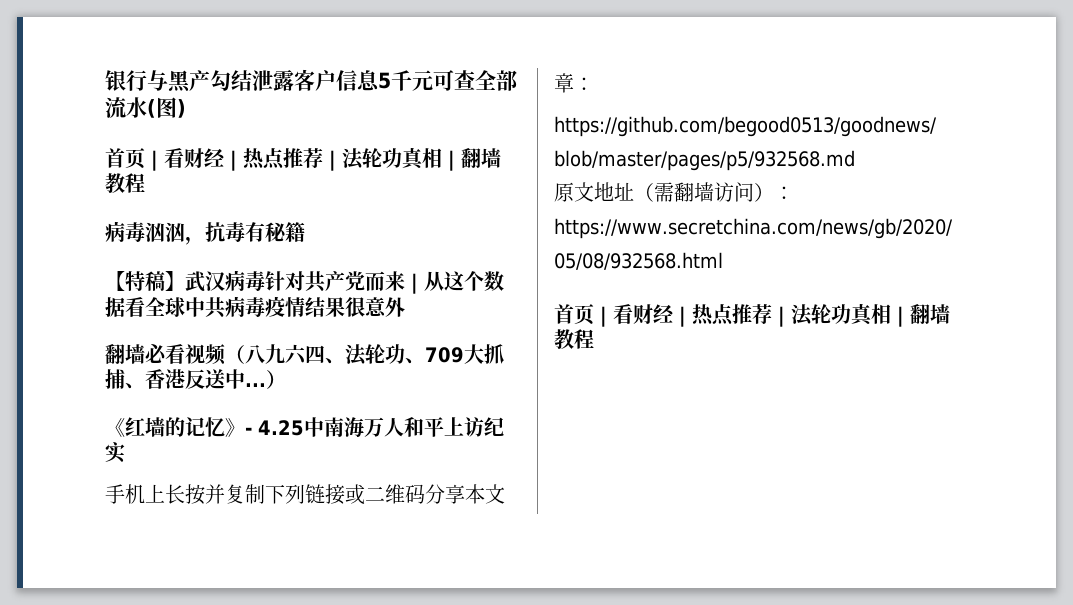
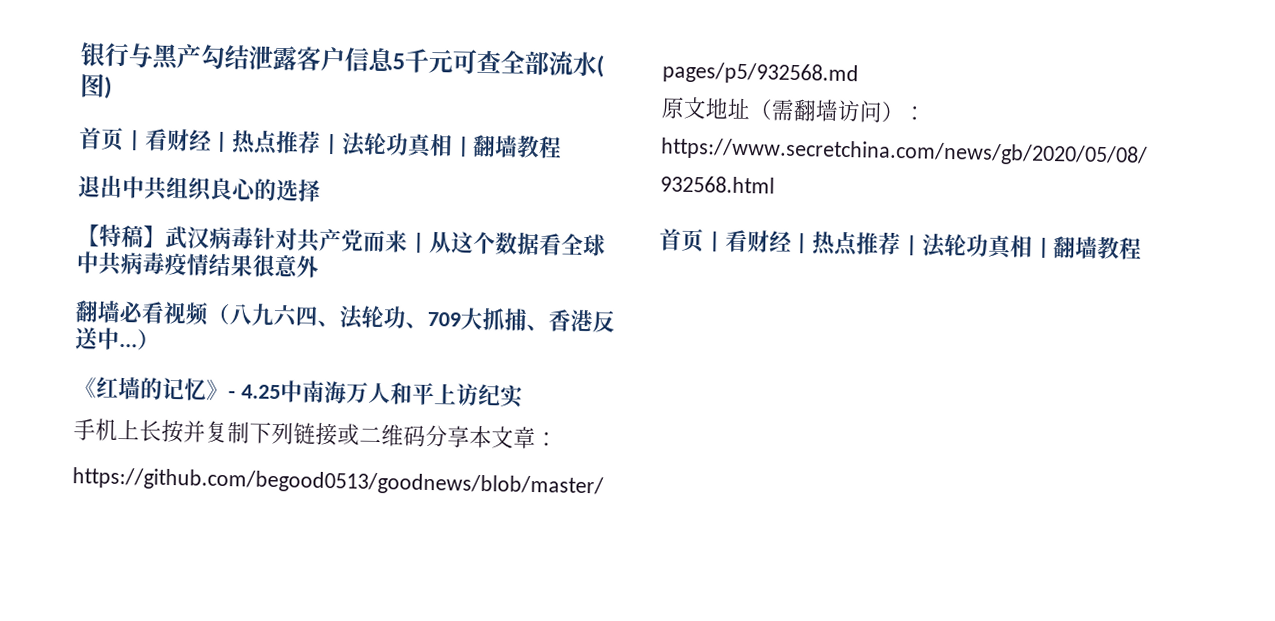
[105,221,305,245] 病毒汹汹，抗毒有秘籍 -> [78,175,321,202] 退出中共组织良心的选择

